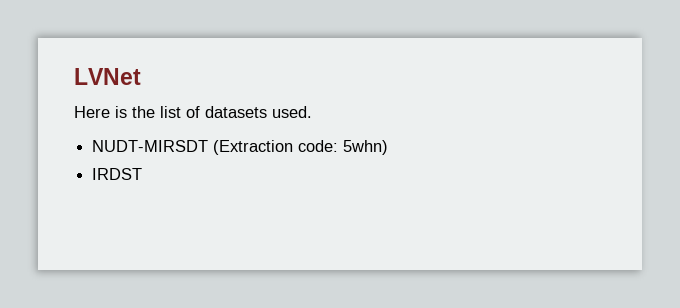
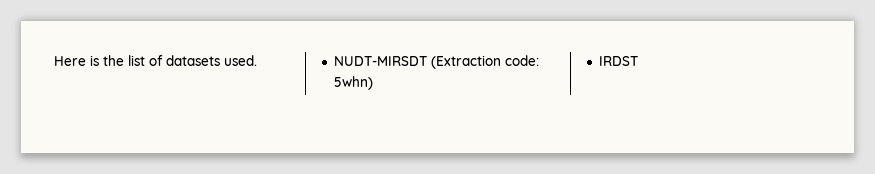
[74,68,141,85] LVNet // -> (54, 61) none

